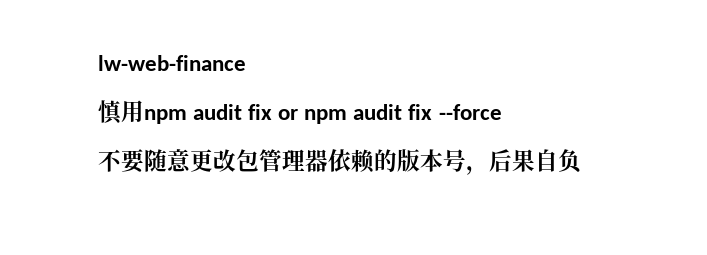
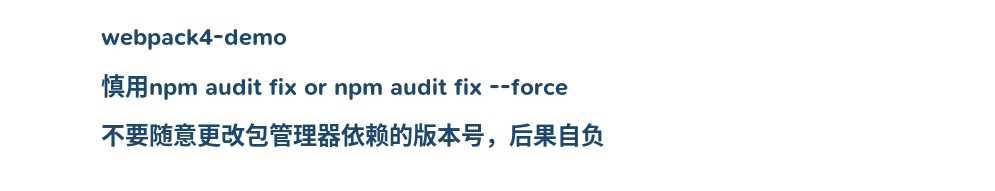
[98,55,246,71] lw-web-finance -> [101,29,287,50] webpack4-demo

